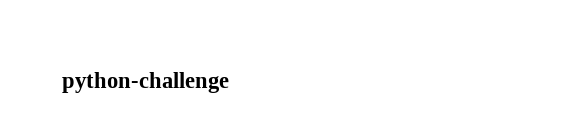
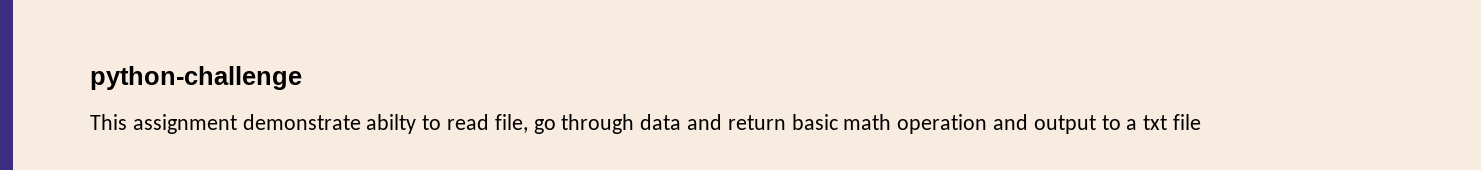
(229, 82) none -> [90,114,1202,134] // This assignment demonstrate abilty to read file, go through data and return basic math operation and output to a txt file

